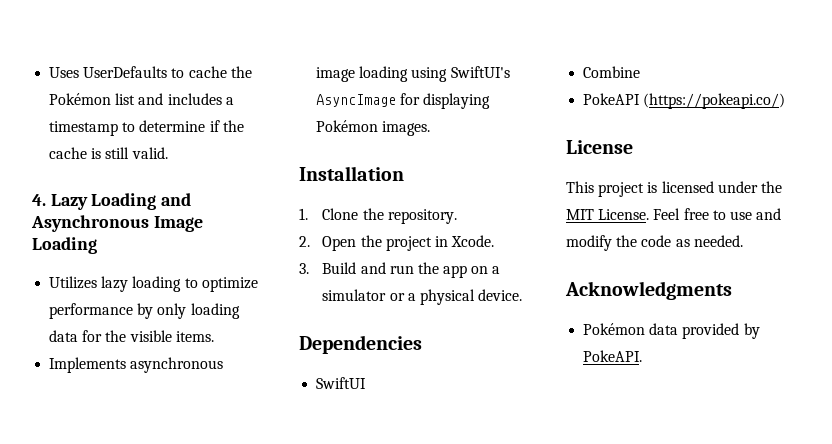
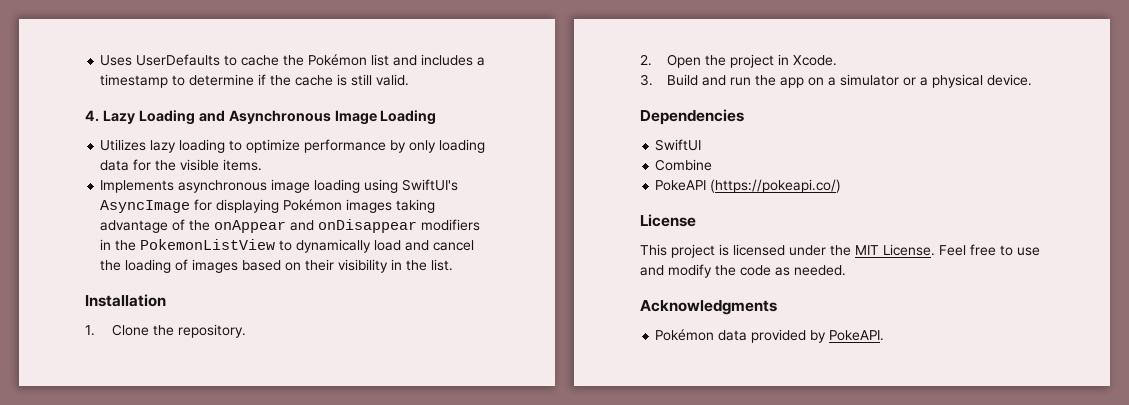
[382,121,431,136] images. -> [346,199,436,213] [100,219,481,233] [100,239,475,253] [100,259,454,273] images taking advantage of the onAppear and onDisappear modifiers in the PokemonListView to dynamically load and cancel the loading of images based on their visibility in the list.

